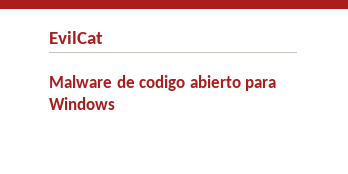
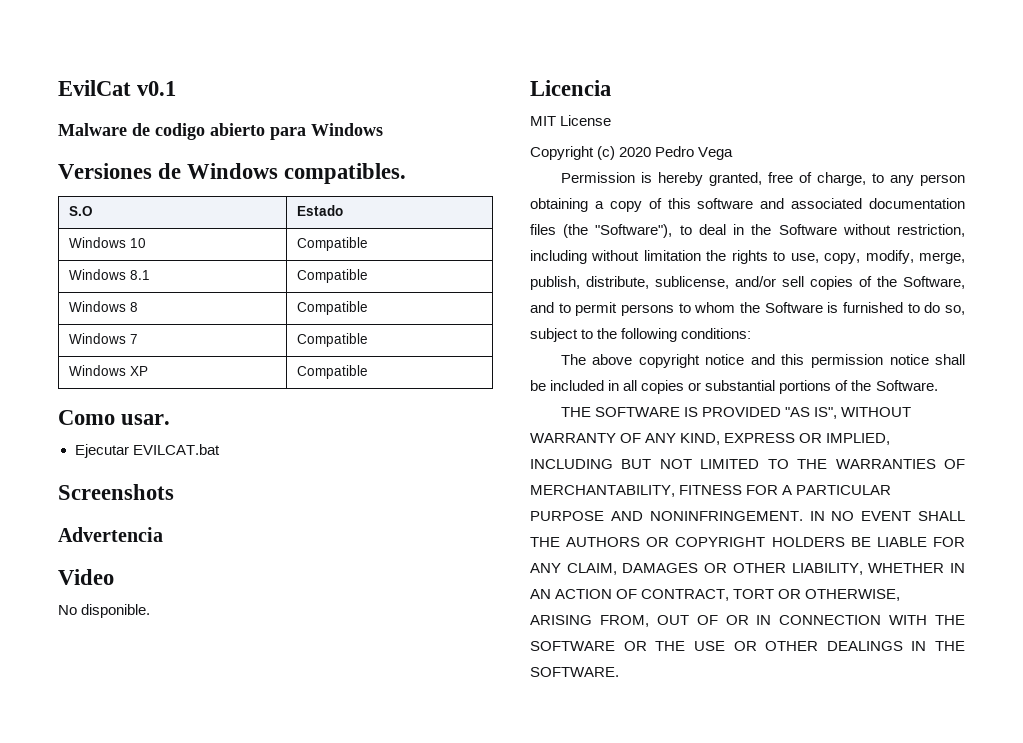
(103, 37) none -> [137,81,177,96] v0.1
(115, 103) none -> [58,163,407,184] [69,206,94,216] [297,205,344,216] [69,237,147,248] [297,237,369,251] [69,269,151,280] [297,269,369,283] [69,301,139,312] [297,301,369,315] [69,333,139,344] [297,333,369,347] [69,365,149,376] [297,365,369,379] [58,410,171,425] [74,444,220,458] [58,484,174,500] [58,527,163,542] [58,569,114,585] [58,604,151,618] [530,80,611,96] [530,115,612,126] [530,146,734,160] [560,172,966,186] [530,198,965,212] [530,224,965,238] [530,250,965,264] [530,276,965,290] [530,302,965,316] [530,328,752,342] [560,354,965,368] [530,380,938,394] [560,407,912,419] [530,433,891,445] [530,459,966,469] [530,485,892,497] [530,511,965,521] [530,537,965,547] [530,563,965,575] [530,589,901,601] [530,615,965,627] [530,641,965,651] [530,667,619,677] // Versiones de Windows compatibles. // S.O | Estado // Windows 10 | Compatible // Windows 8.1 | Compatible // Windows 8 | Compatible // Windows 7 | Compatible // Windows XP | Compatible // Como usar. // Ejecutar EVILCAT.bat // Screenshots // Advertencia // Video // No disponible. // Licencia // MIT License // Copyright (c) 2020 Pedro Vega // Permission is hereby granted, free of charge, to any person obtaining a copy of this software and associated documentation files (the "Software"), to deal in the Software without restriction, including without limitation the rights to use, copy, modify, merge, publish, distribute, sublicense, and/or sell copies of the Software, and to permit persons to whom the Software is furnished to do so, subject to the following conditions: // The above copyright notice and this permission notice shall be included in all copies or substantial portions of the Software. // THE SOFTWARE IS PROVIDED "AS IS", WITHOUT WARRANTY OF ANY KIND, EXPRESS OR IMPLIED, INCLUDING BUT NOT LIMITED TO THE WARRANTIES OF MERCHANTABILITY, FITNESS FOR A PARTICULAR PURPOSE AND NONINFRINGEMENT. IN NO EVENT SHALL THE AUTHORS OR COPYRIGHT HOLDERS BE LIABLE FOR ANY CLAIM, DAMAGES OR OTHER LIABILITY, WHETHER IN AN ACTION OF CONTRACT, TORT OR OTHERWISE, ARISING FROM, OUT OF OR IN CONNECTION WITH THE SOFTWARE OR THE USE OR OTHER DEALINGS IN THE SOFTWARE.

